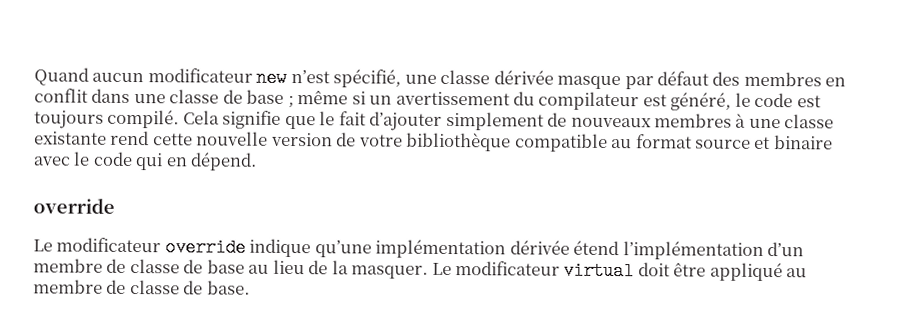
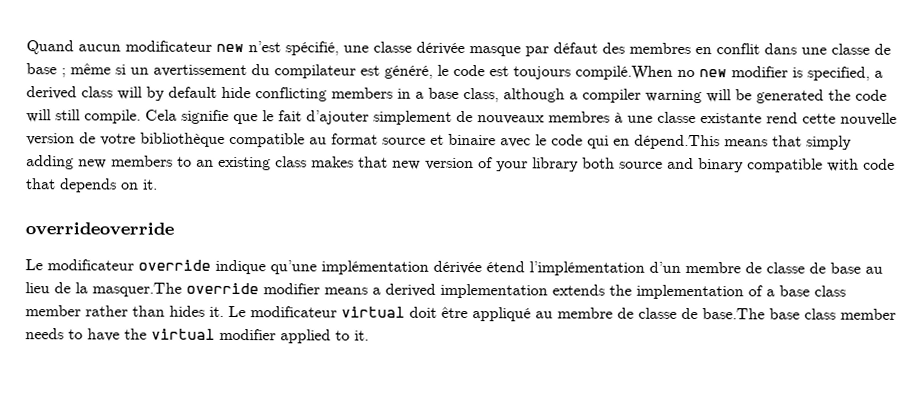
[107,109,180,129] compilé. -> [575,65,883,81] [26,86,887,104] [26,109,141,124] compilé.When no new modifier is specified, a derived class will by default hide conflicting members in a base class, although a compiler warning will be generated the code will still compile.
[190,152,258,171] [33,198,115,214] dépend. // override -> [634,134,852,150] [26,155,895,173] [26,178,158,193] [25,222,174,236] dépend.This means that simply adding new members to an existing class makes that new version of your library both source and binary compatible with code that depends on it. // overrideoverride
[351,265,429,279] masquer. -> [92,282,846,300] [25,305,224,317] masquer.The override modifier means a derived implementation extends the implementation of a base class member rather than hides it.
[206,280,250,295] base. -> [702,308,896,320] [25,328,369,344] base.The base class member needs to have the virtual modifier applied to it.

